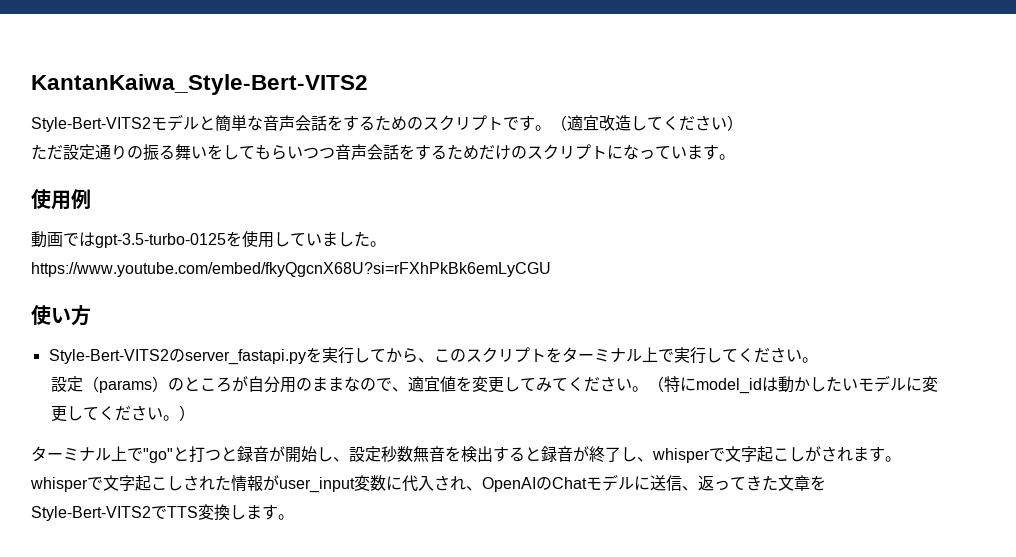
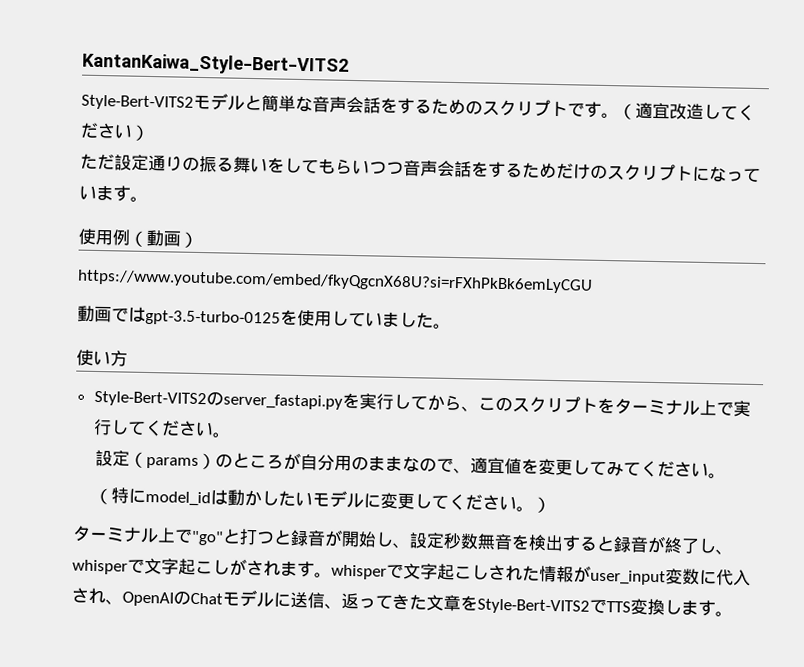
(91, 199) none -> [129,229,198,248] [77,269,593,294] （動画） // https://www.youtube.com/embed/fkyQgcnX68U?si=rFXhPkBk6emLyCGU
[31,262,551,277] // https://www.youtube.com/embed/fkyQgcnX68U?si=rFXhPkBk6emLyCGU -> (451, 326) none
(648, 389) none -> (726, 476) //

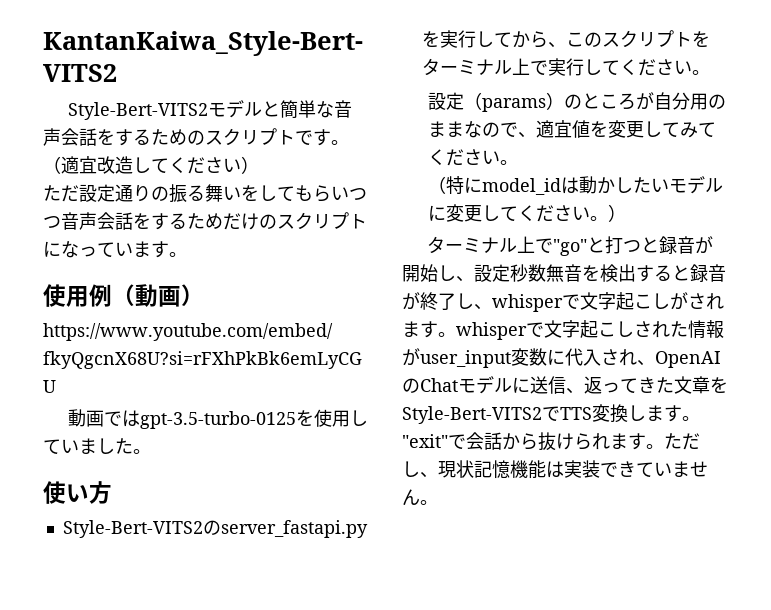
(733, 614) none -> [402,432,700,451] [402,460,708,479] [402,489,438,506] "exit"で会話から抜けられます。ただし、現状記憶機能は実装できていません。

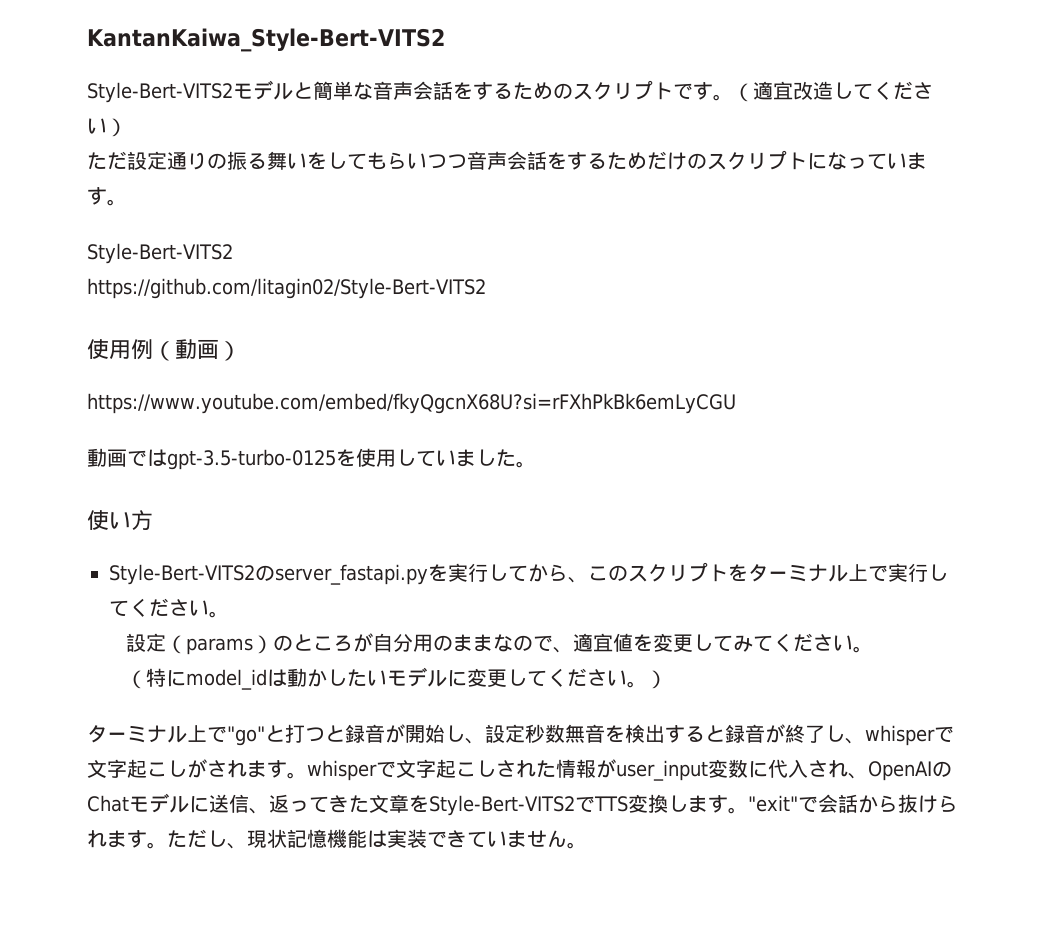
(187, 254) none -> [87,243,233,264] [87,278,486,299] // Style-Bert-VITS2 // https://github.com/litagin02/Style-Bert-VITS2

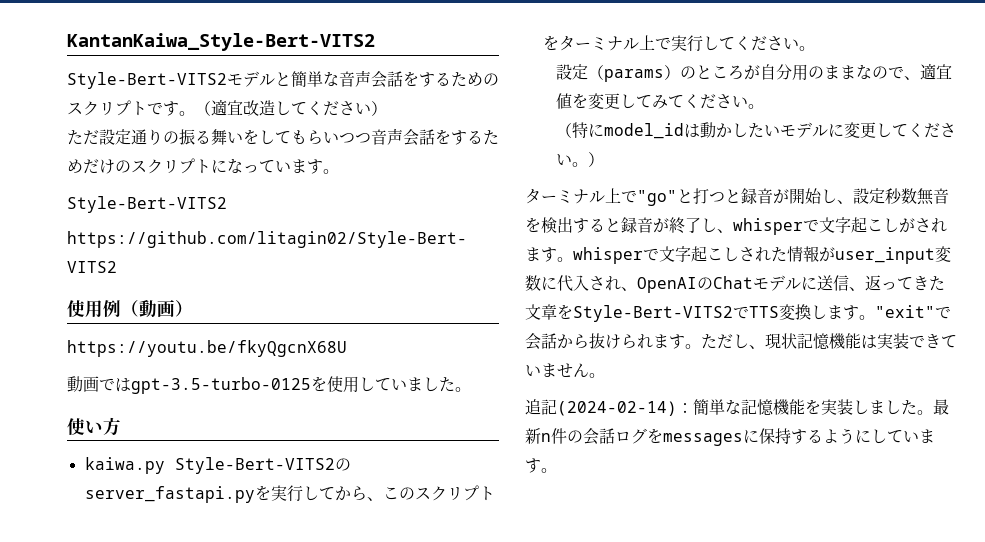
[87,393,736,414] https://www.youtube.com/embed/fkyQgcnX68U?si=rFXhPkBk6emLyCGU -> [67,340,347,357] https://youtu.be/fkyQgcnX68U
(153, 520) none -> [84,457,165,474] kaiwa.py
(587, 845) none -> [525,399,949,416] [525,428,935,446] [525,458,557,473] // 追記(2024-02-14)：簡単な記憶機能を実装しました。最新n件の会話ログをmessagesに保持するようにしています。

